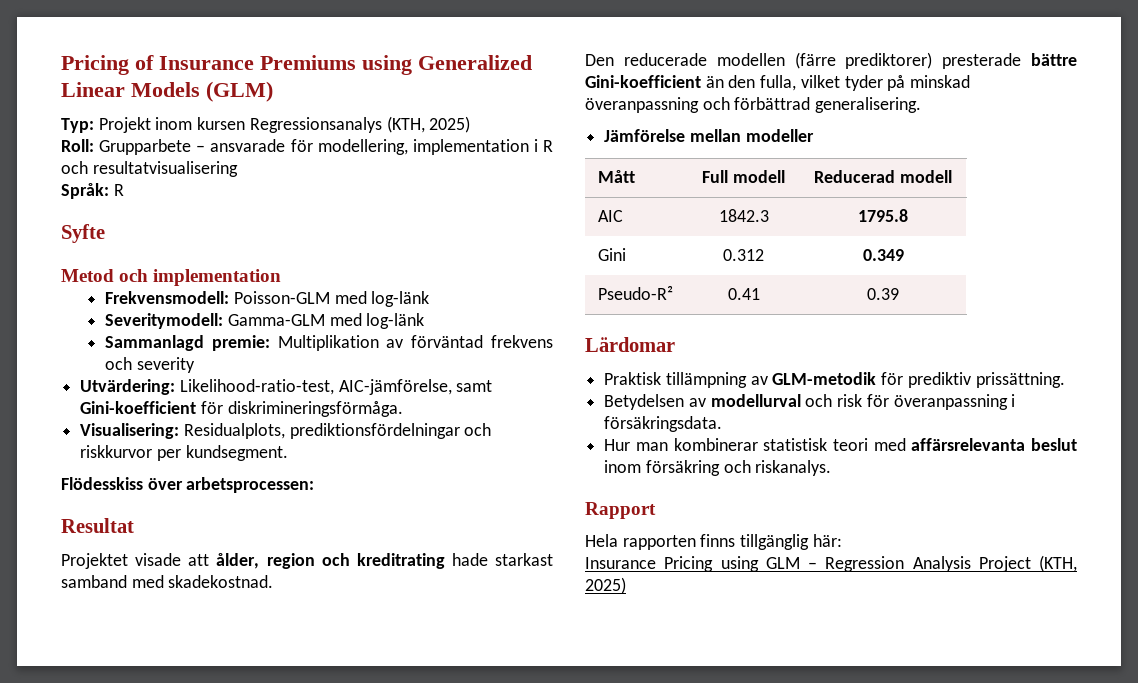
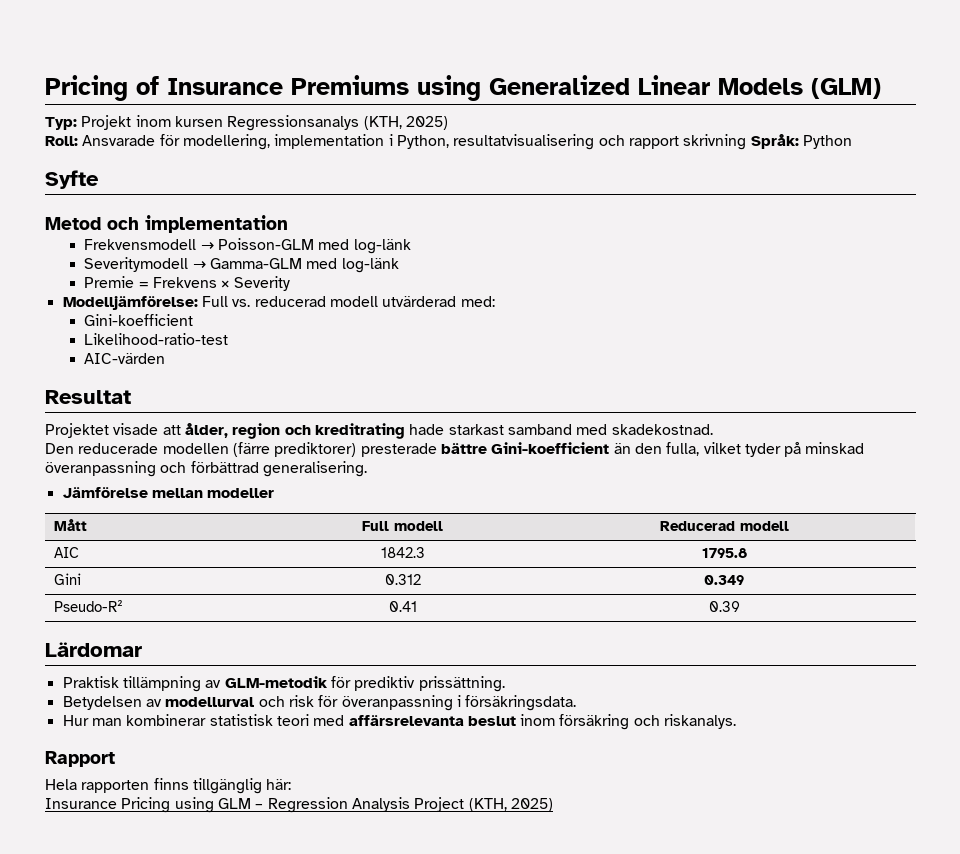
[99,139,286,155] Grupparbete – ansvarade -> [82,135,156,146] Ansvarade
[543,140,553,152] [61,161,238,177] [61,183,124,199] R och resultatvisualisering // Språk: R -> [396,134,852,150] Python, resultatvisualisering och rapport skrivning Språk: Python
[105,291,230,304] Frekvensmodell: -> [84,239,214,250] Frekvensmodell →
[105,313,224,329] Severitymodell: -> [84,257,206,272] Severitymodell →
[105,335,553,351] [105,357,195,373] [80,379,493,395] [80,401,403,417] [80,423,492,439] [80,445,288,461] [61,477,315,493] Sammanlagd premie: Multiplikation av förväntad frekvens och severity // Utvärdering: Likelihood-ratio-test, AIC-jämförelse, samt Gini-koefficient för diskrimineringsförmåga. // Visualisering: Residualplots, prediktionsfördelningar och riskkurvor per kundsegment. // Flödesskiss över arbetsprocessen: -> [84,276,290,291] [62,296,495,310] [84,314,194,326] [84,333,229,345] [84,353,166,364] Premie = Frekvens × Severity // Modelljämförelse: Full vs. reducerad modell utvärderad med: // Gini-koefficient // Likelihood-ratio-test // AIC-värden

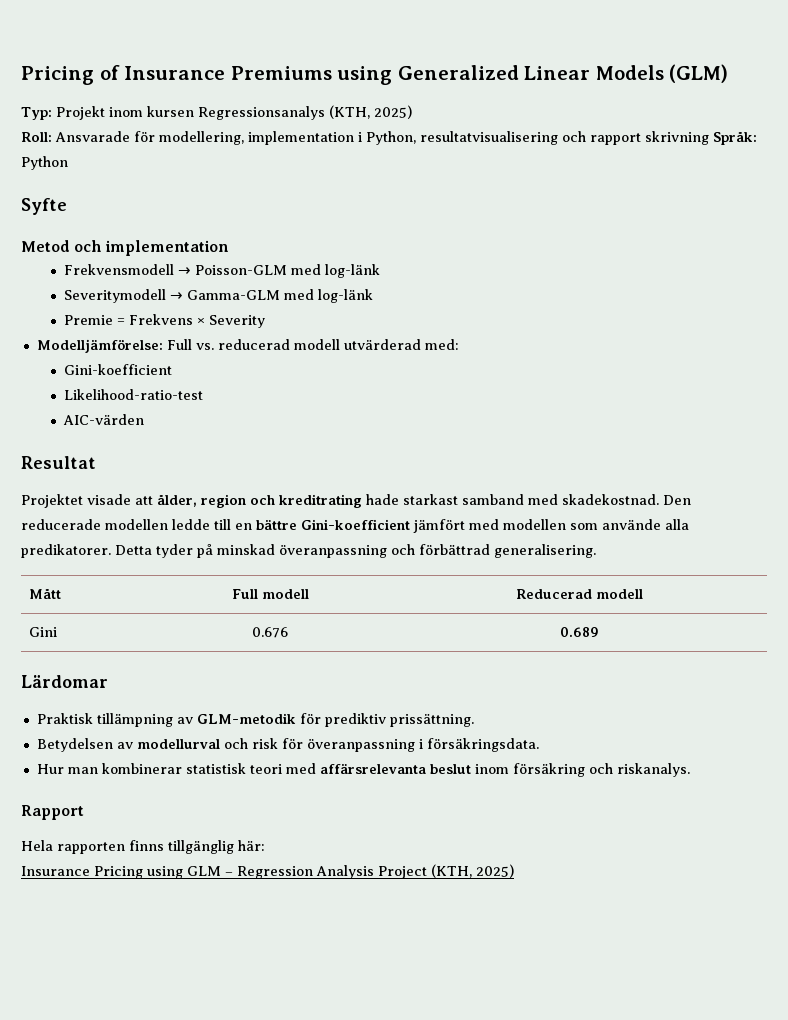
(713, 429) // -> (659, 499) none
[232,442,741,457] (färre prediktorer) presterade bättre Gini-koefficient än den fulla, vilket -> [172,519,689,533] [21,544,152,558] ledde till en bättre Gini-koefficient jämfört med modellen som använde alla predikatorer. Detta
[62,487,275,498] // Jämförelse mellan modeller -> (596, 551) none
[54,547,80,558] [380,547,425,558] [701,548,747,558] [54,573,82,585] [384,574,421,585] [704,575,744,585] [54,600,124,612] [388,601,417,612] [708,601,740,612] AIC | 1842.3 | 1795.8 // Gini | 0.312 | 0.349 // Pseudo-R² | 0.41 | 0.39 -> [29,627,58,637] [251,627,288,638] [560,627,599,637] Gini | 0.676 | 0.689

